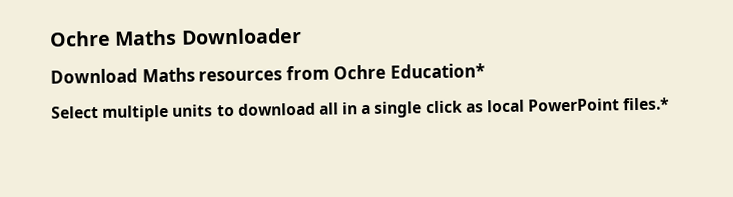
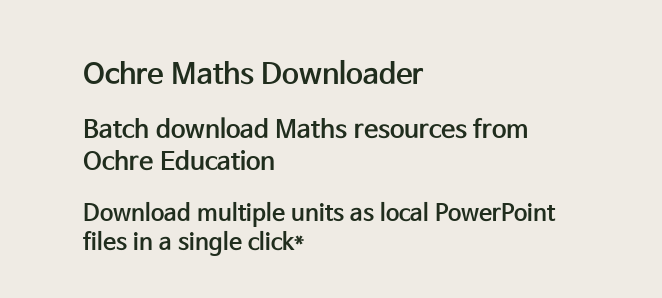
[50,68,138,84] Download -> [83,117,269,138] Batch download
[389,63,485,79] [51,97,670,122] Education* // Select multiple units to download all in a single click as local PowerPoint files.* -> [159,150,275,170] [83,201,557,227] [83,230,305,256] Education // Download multiple units as local PowerPoint files in a single click*

